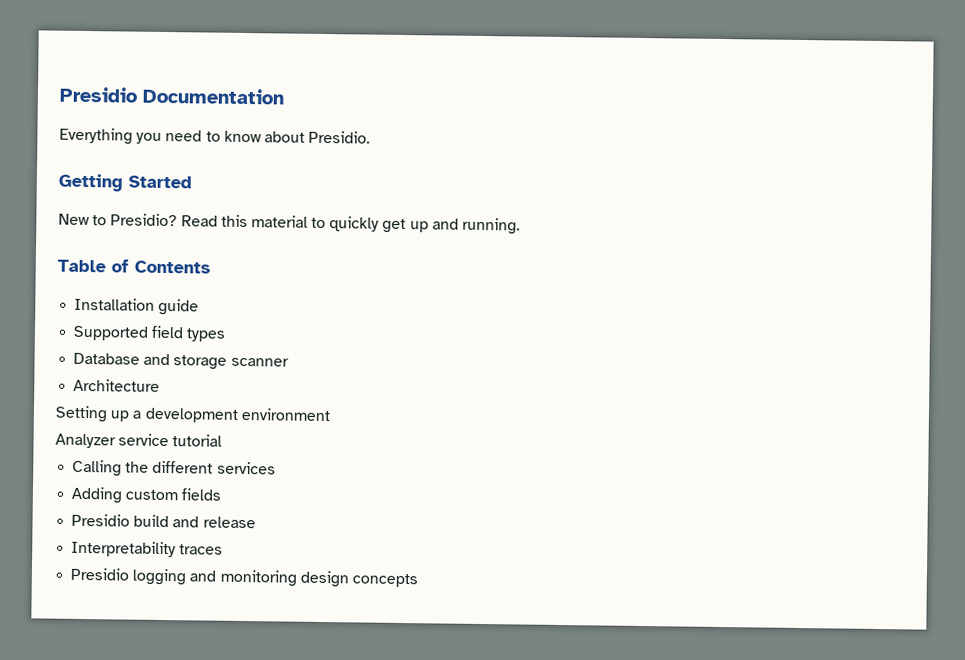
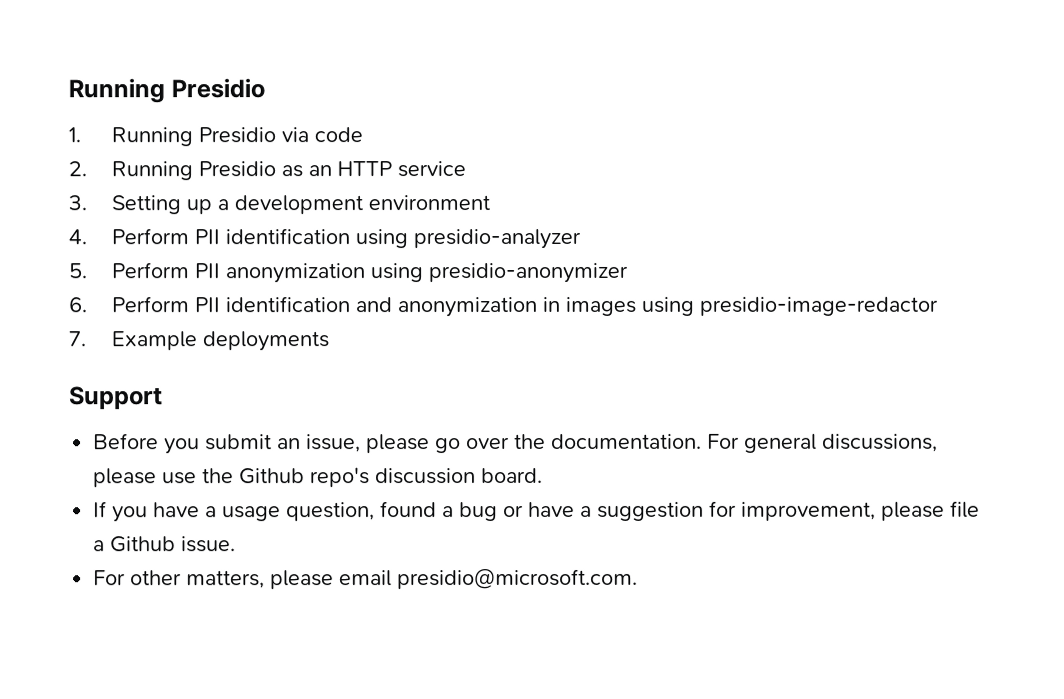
[59,86,285,105] [59,127,371,145] [58,173,192,192] [58,213,521,235] [57,259,211,274] [74,297,200,316] [73,325,226,342] [73,352,289,370] [73,378,161,392] Presidio Documentation // Everything you need to know about Presidio. // Getting Started // New to Presidio? Read this material to quickly get up and running. // Table of Contents // Installation guide // Supported field types // Database and storage scanner // Architecture // -> [68,78,265,104] [68,127,363,147] [68,161,466,181] [68,195,87,211] Running Presidio // 1. Running Presidio via code // 2. Running Presidio as an HTTP service // 3.
[55,433,223,449] [72,459,276,477] [71,486,222,504] [71,513,256,529] [71,540,224,558] [70,567,418,588] Analyzer service tutorial // Calling the different services // Adding custom fields // Presidio build and release // Interpretability traces // Presidio logging and monitoring design concepts -> [68,228,581,250] [68,262,628,284] [68,296,938,318] [68,331,330,352] [69,386,163,410] [93,433,939,455] [93,467,544,488] [93,500,981,523] [93,536,237,553] [93,568,639,590] 4. Perform PII identification using presidio-analyzer // 5. Perform PII anonymization using presidio-anonymizer // 6. Perform PII identification and anonymization in images using presidio-image-redactor // 7. Example deployments // Support // Before you submit an issue, please go over the documentation. For general discussions, please use the Github repo's discussion board. // If you have a usage question, found a bug or have a suggestion for improvement, please file a Github issue. // For other matters, please email presidio@microsoft.com.

